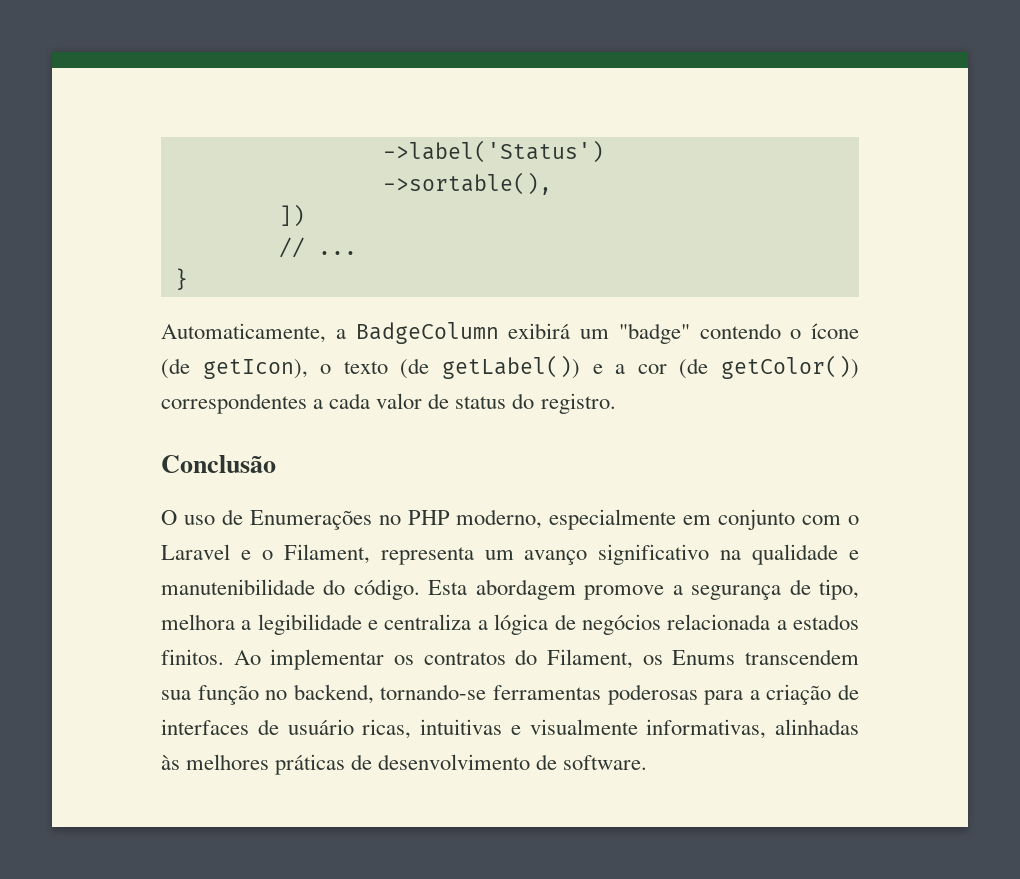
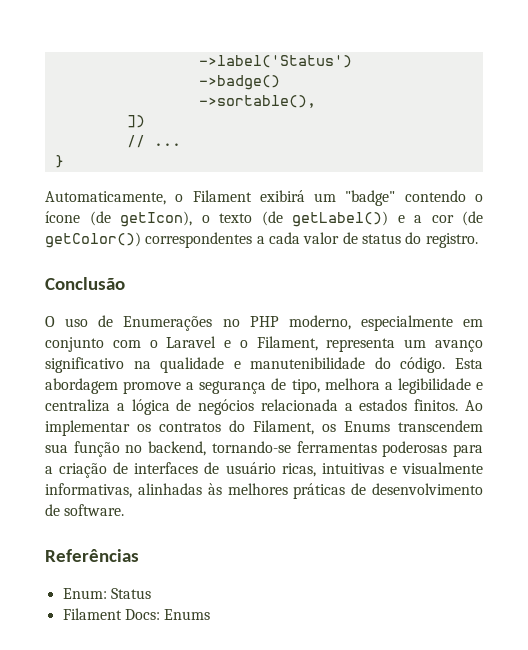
(604, 151) none -> [198,75,280,90] // ->badge()
[335,322,499,344] a BadgeColumn -> [175,190,252,202] o Filament
(648, 762) none -> [45,549,139,562] [62,588,151,599] [62,608,211,620] // Referências // Enum: Status // Filament Docs: Enums

